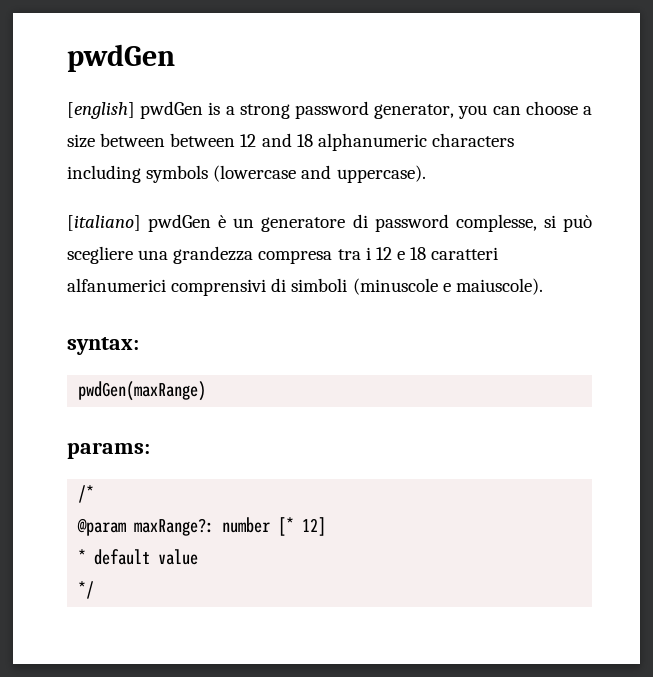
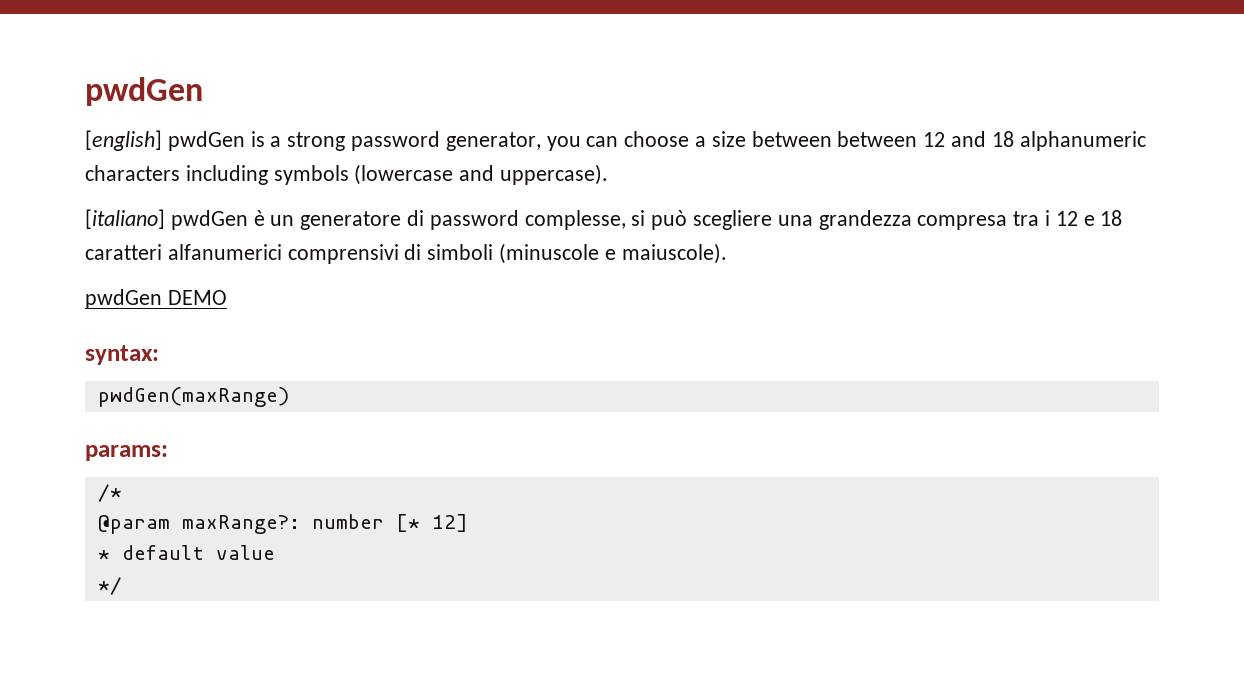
(543, 286) none -> [85,289,227,309] // pwdGen DEMO

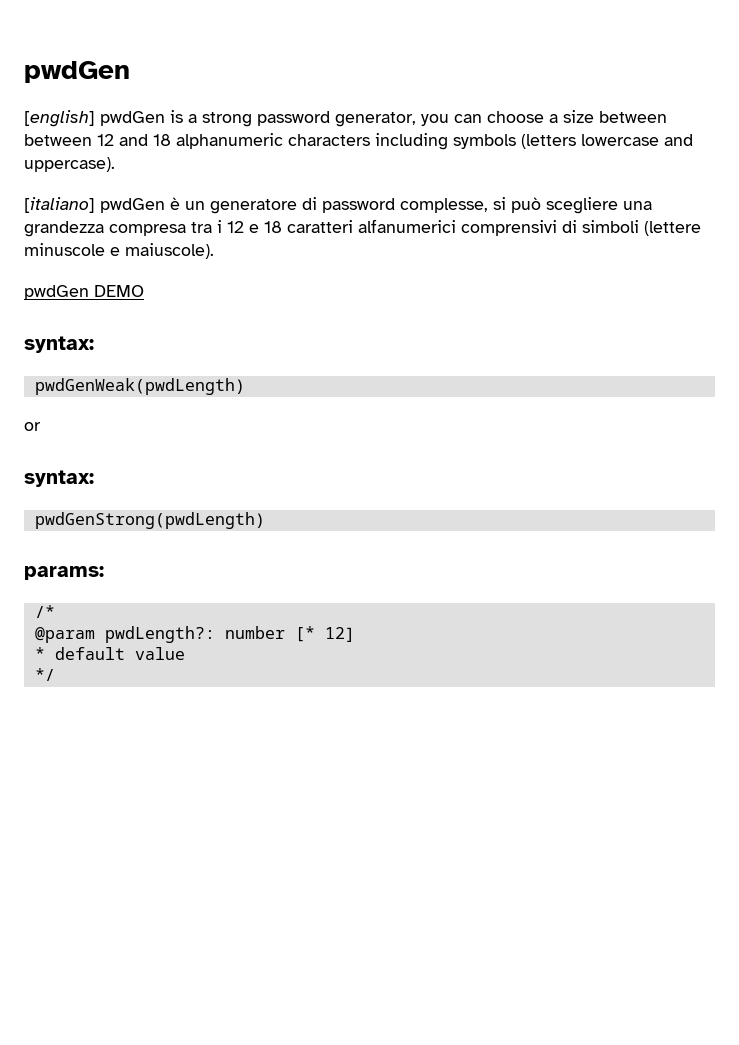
[354,164,454,185] (lowercase -> [521,134,659,149] (letters lowercase
[499,243,600,264] (minuscole -> [644,221,701,236] [24,243,105,256] (lettere minuscole
[97,387,289,407] pwdGen(maxRange) -> [34,378,245,395] [24,422,41,431] [24,470,94,487] [34,512,265,529] pwdGenWeak(pwdLength) // or // syntax: // pwdGenStrong(pwdLength)
[181,515,300,534] maxRange?: -> [104,626,215,643] pwdLength?:

